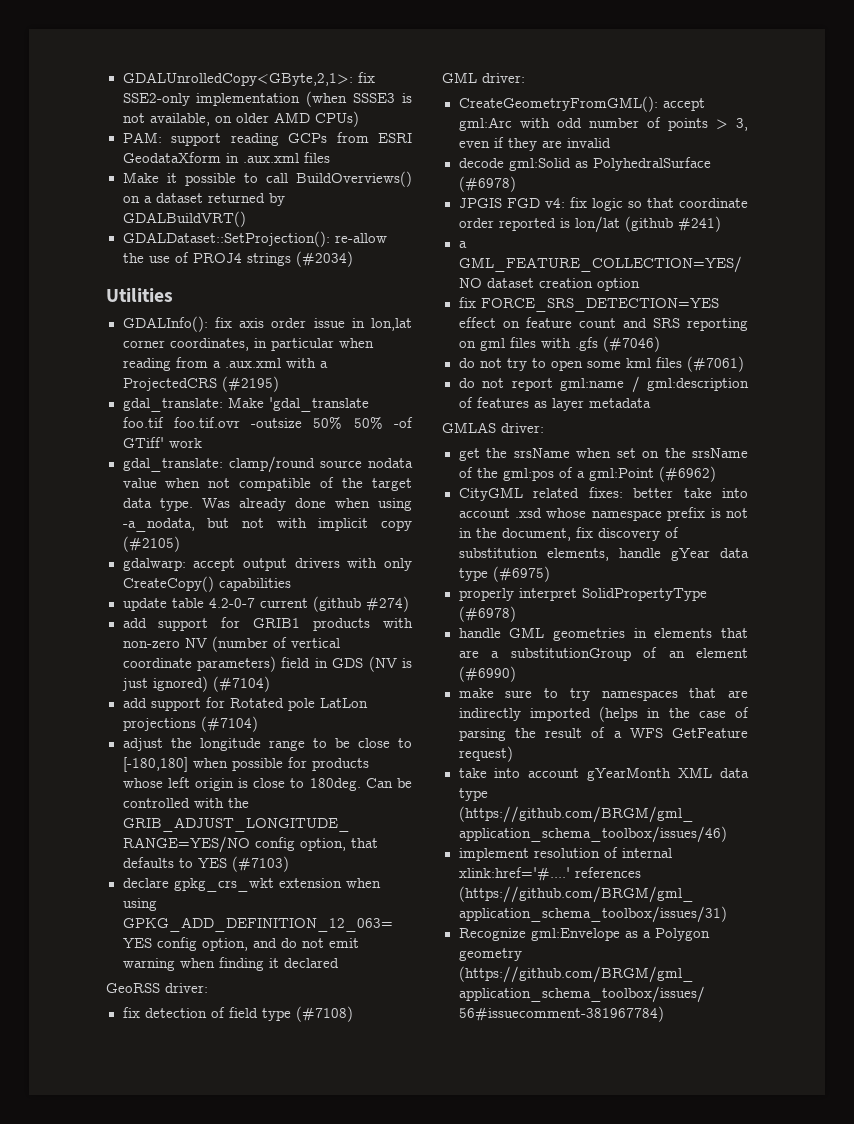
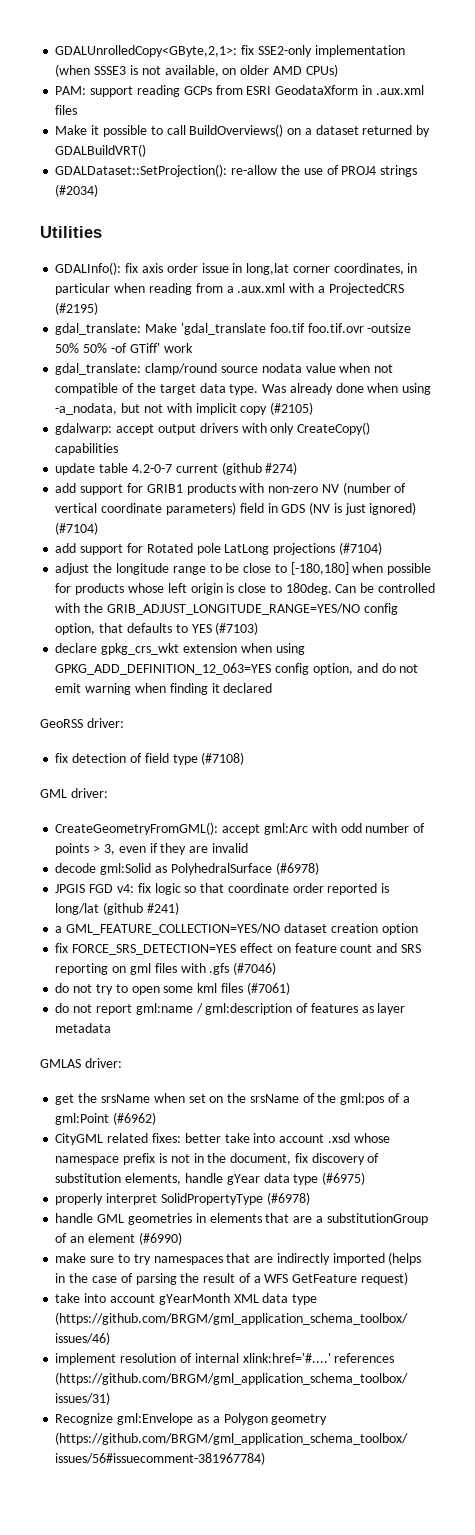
[371,318,412,331] lon,lat -> [246,263,290,275] long,lat
[319,698,368,708] LatLon -> [224,544,270,555] LatLong
[574,216,620,233] lon/lat -> [55,903,100,915] long/lat

